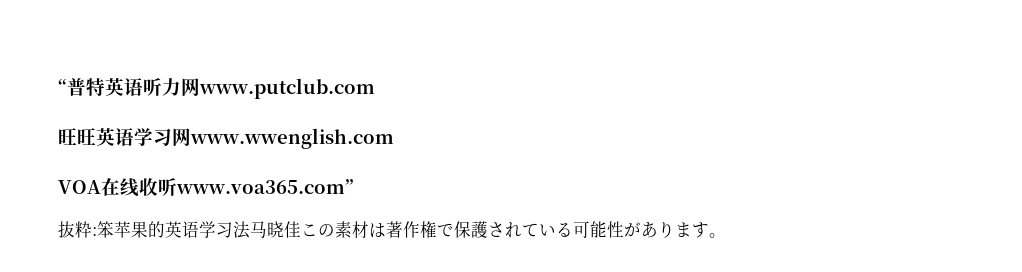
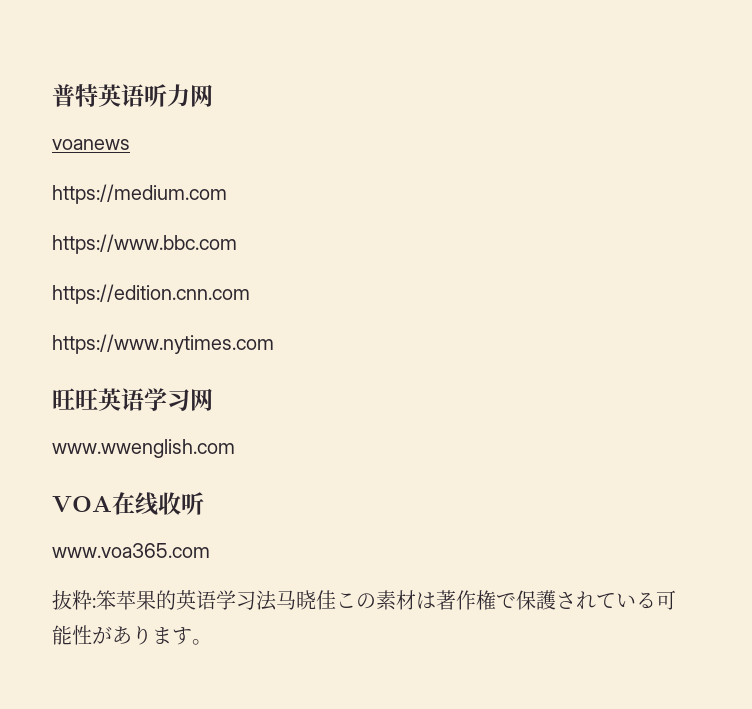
[58,79,67,94] “ -> (52, 95) none
[199,78,375,99] www.putclub.com -> [52,139,130,150] [52,184,227,204] [52,234,237,254] [52,284,250,304] [52,334,274,354] // voanews // https://medium.com // https://www.bbc.com // https://edition.cnn.com // https://www.nytimes.com
(191, 137) none -> (213, 399) //
[176,179,354,194] www.voa365.com” -> [52,543,210,558] // www.voa365.com

